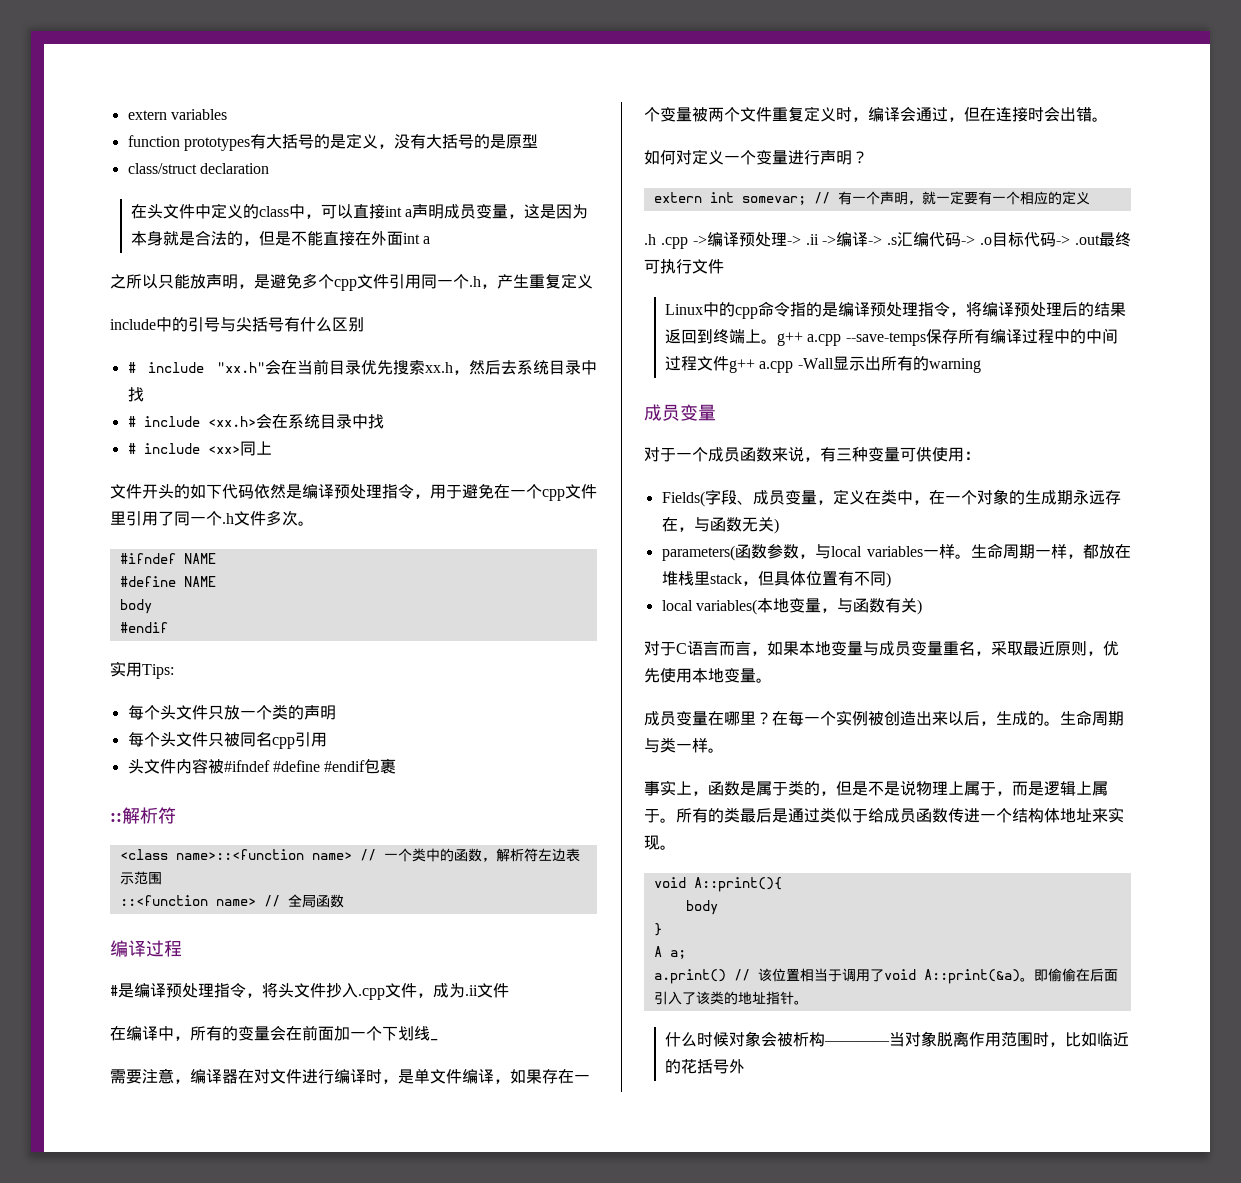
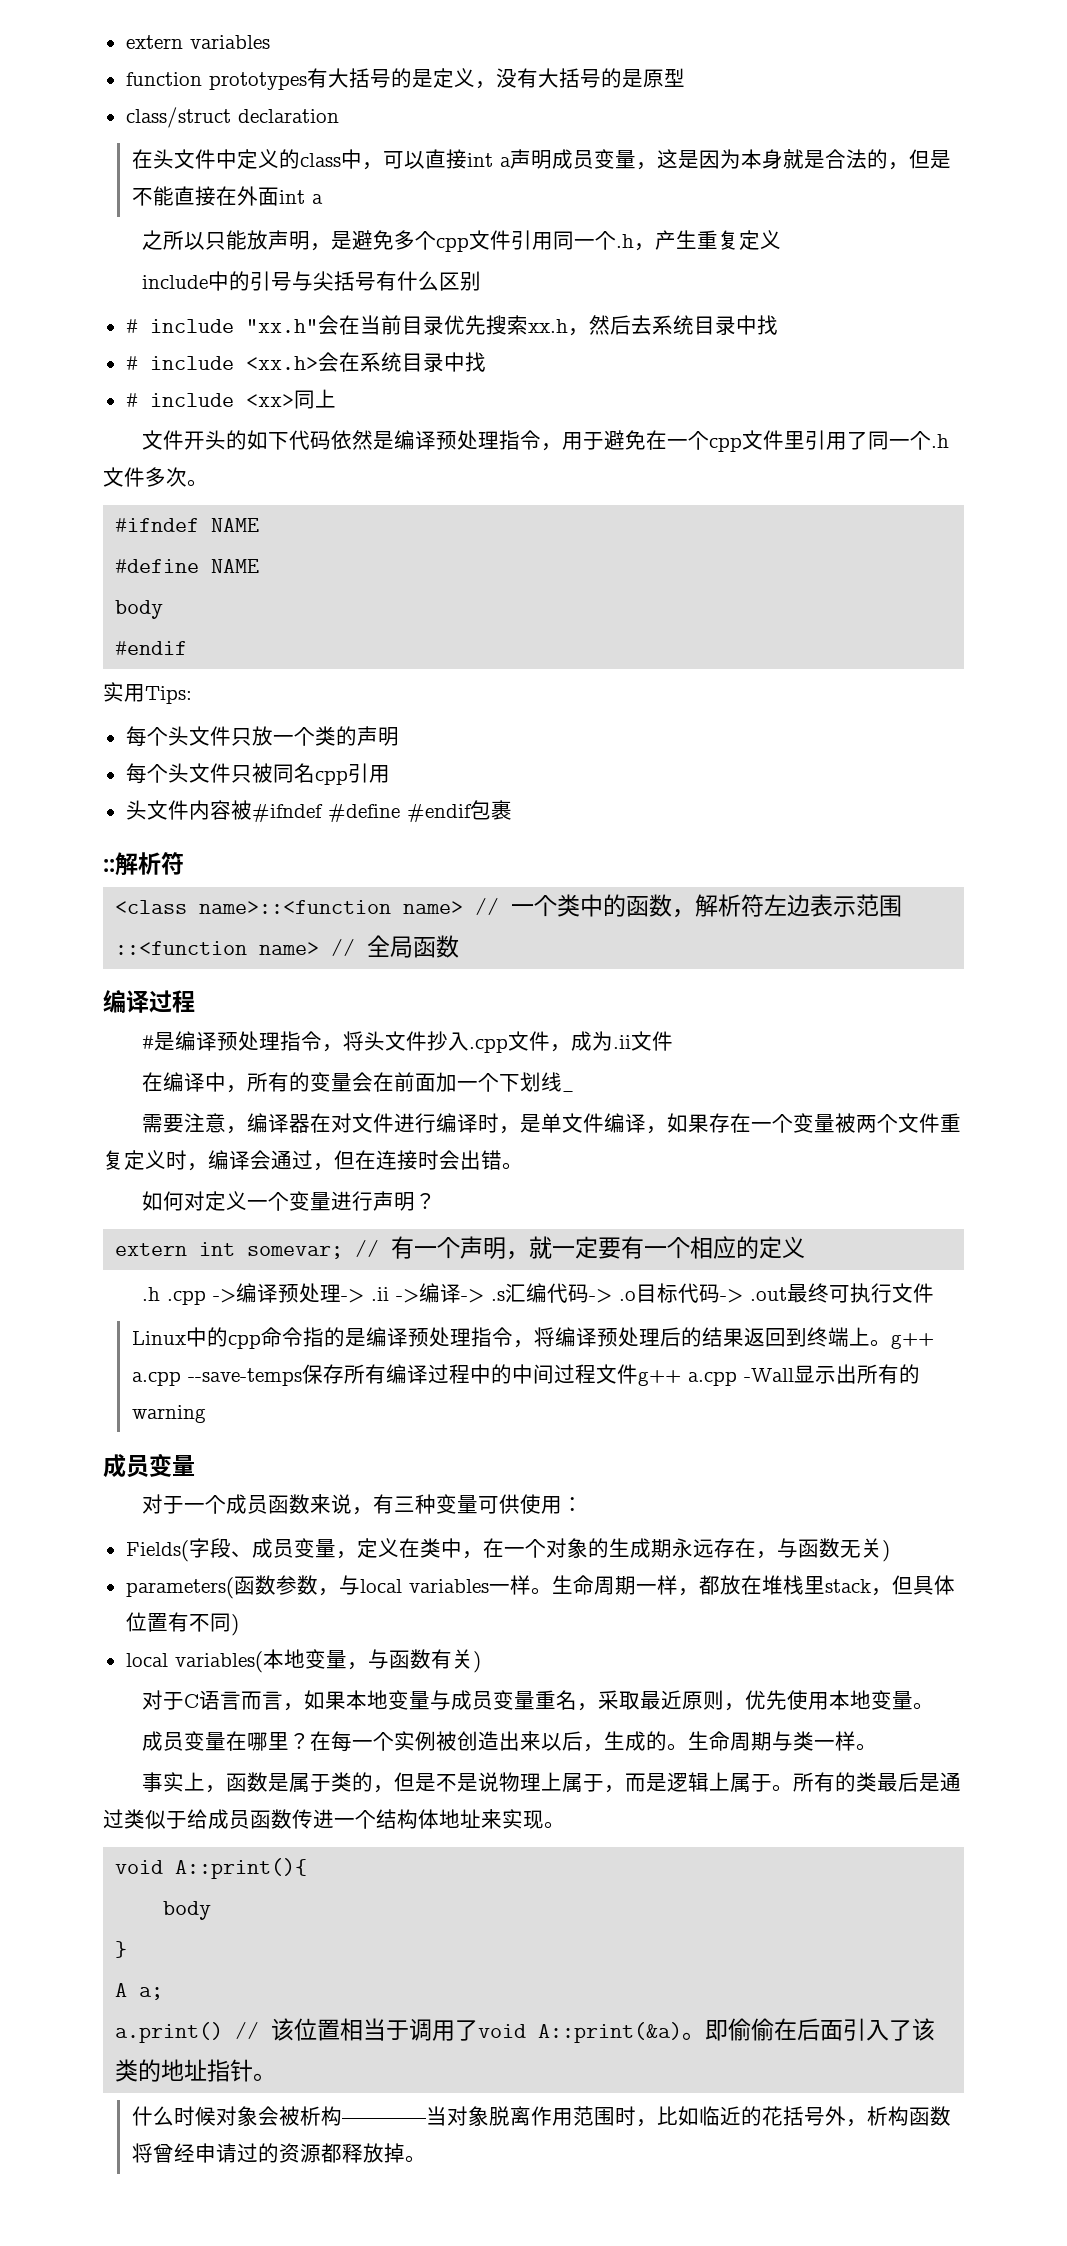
(746, 1066) none -> [845,2106,951,2127] [131,2143,426,2163] ，析构函数将曾经申请过的资源都释放掉。

